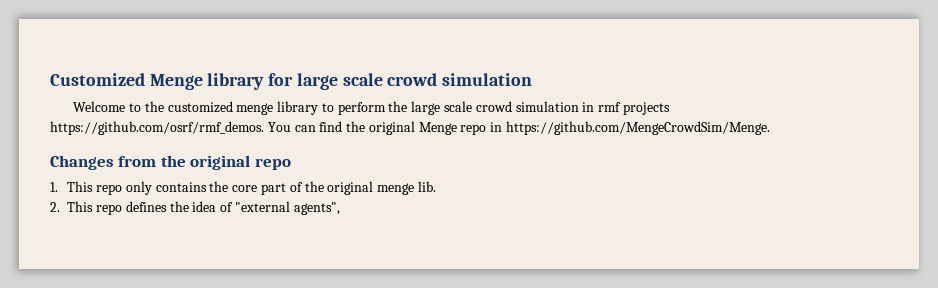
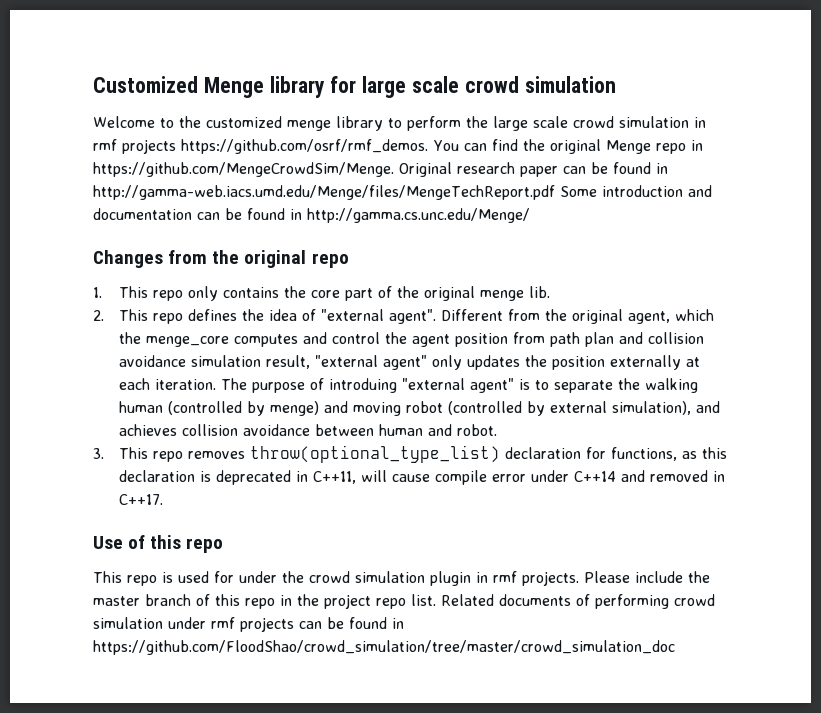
(771, 128) none -> [398,162,668,177] [93,185,712,200] [93,208,530,223] Original research paper can be found in http://gamma-web.iacs.umd.edu/Menge/files/MengeTechReport.pdf Some introduction and documentation can be found in http://gamma.cs.unc.edu/Menge/
[293,202,340,215] agents", -> [388,309,714,324] [118,332,704,347] [118,355,700,370] [118,378,698,393] [118,401,720,416] [118,424,497,436] [93,445,727,463] [118,470,725,485] [118,494,163,505] [93,535,224,553] [93,571,710,586] [93,594,715,609] [93,617,404,632] [93,640,675,655] agent". Different from the original agent, which the menge_core computes and control the agent position from path plan and collision avoidance simulation result, "external agent" only updates the position externally at each iteration. The purpose of introduing "external agent" is to separate the walking human (controlled by menge) and moving robot (controlled by external simulation), and achieves collision avoidance between human and robot. // 3. This repo removes throw(optional_type_list) declaration for functions, as this declaration is deprecated in C++11, will cause compile error under C++14 and removed in C++17. // Use of this repo // This repo is used for under the crowd simulation plugin in rmf projects. Please include the master branch of this repo in the project repo list. Related documents of performing crowd simulation under rmf projects can be found in https://github.com/FloodShao/crowd_simulation/tree/master/crowd_simulation_doc

